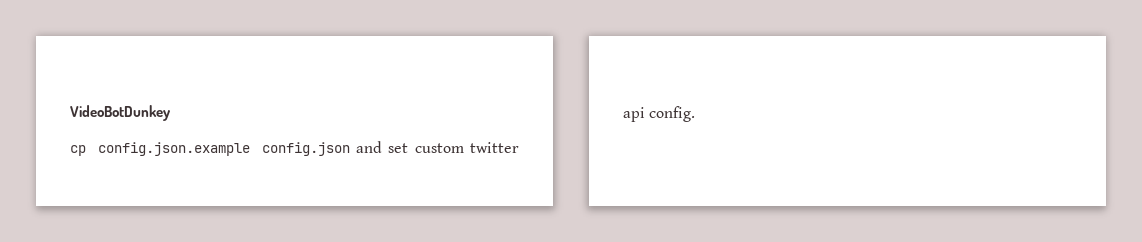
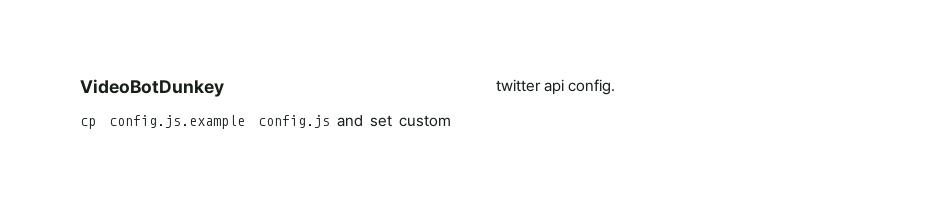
[97,142,350,156] config.json.example config.json -> [109,115,331,129] config.js.example config.js

